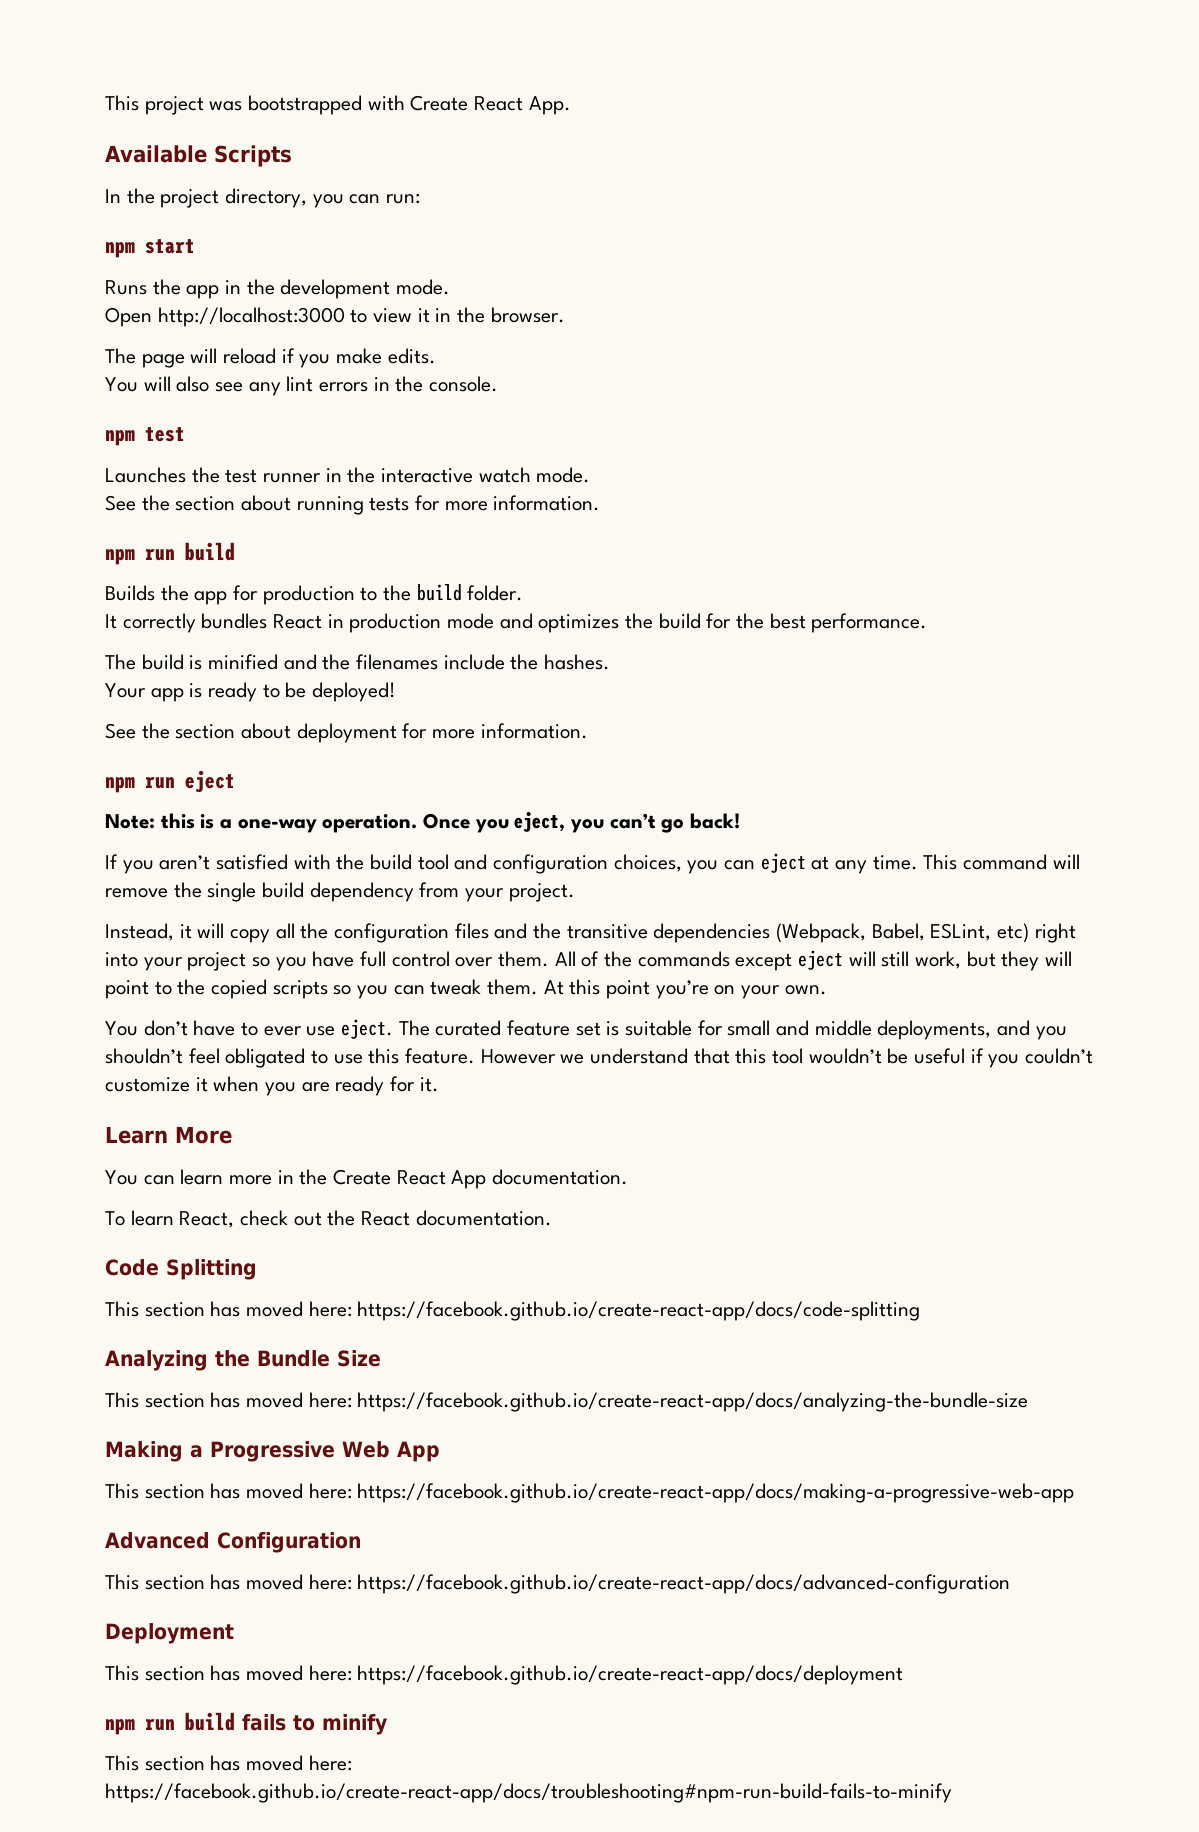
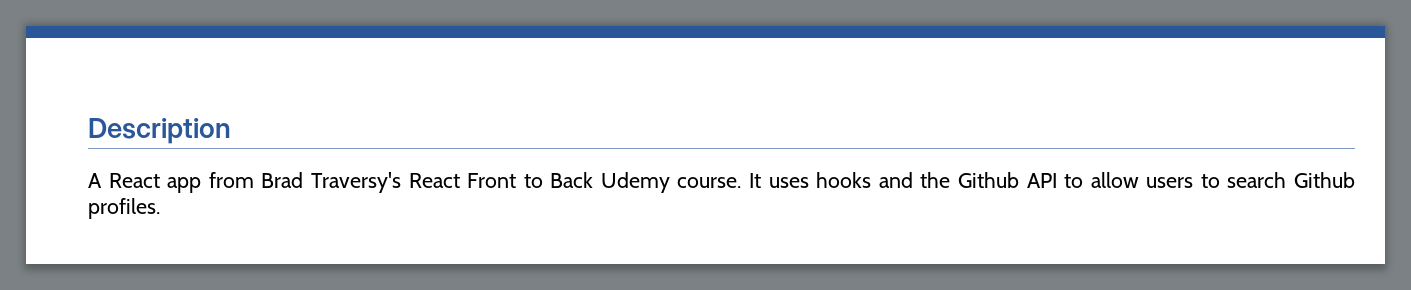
[105,95,571,115] [105,145,292,167] [105,188,421,208] [105,239,195,258] [105,279,451,299] [105,307,565,327] [105,348,436,368] [105,376,499,396] [105,427,185,446] [105,467,591,483] [105,495,601,515] [105,542,235,565] [105,584,524,605] [105,613,928,633] [105,654,611,670] [105,682,397,702] [105,723,588,743] [105,770,235,793] [105,812,741,833] [105,853,1080,874] [105,882,575,902] [105,923,1076,943] [105,950,1073,971] [105,979,827,999] [105,1019,1067,1040] [105,1048,1094,1068] [105,1076,439,1096] [105,1126,232,1144] [105,1169,629,1189] [105,1210,552,1228] [105,1259,257,1280] [105,1301,921,1321] [105,1350,381,1371] [105,1392,1029,1412] [105,1441,440,1462] [105,1483,1075,1503] [105,1532,361,1553] [105,1574,1011,1594] [105,1623,234,1644] [105,1665,904,1685] [105,1712,387,1735] [105,1755,352,1771] [105,1783,952,1803] This project was bootstrapped with Create React App. // Available Scripts // In the project directory, you can run: // npm start // Runs the app in the development mode. // Open http://localhost:3000 to view it in the browser. // The page will reload if you make edits. // You will also see any lint errors in the console. // npm test // Launches the test runner in the interactive watch mode. // See the section about running tests for more information. // npm run build // Builds the app for production to the build folder. // It correctly bundles React in production mode and optimizes the build for the best performance. // The build is minified and the filenames include the hashes. // Your app is ready to be deployed! // See the section about deployment for more information. // npm run eject // Note: this is a one-way operation. Once you eject, you can’t go back! // If you aren’t satisfied with the build tool and configuration choices, you can eject at any time. This command will remove the single build dependency from your project. // Instead, it will copy all the configuration files and the transitive dependencies (Webpack, Babel, ESLint, etc) right into your project so you have full control over them. All of the commands except eject will still work, but they will point to the copied scripts so you can tweak them. At this point you’re on your own. // You don’t have to ever use eject. The curated feature set is suitable for small and middle deployments, and you shouldn’t feel obligated to use this feature. However we understand that this tool wouldn’t be useful if you couldn’t customize it when you are ready for it. // Learn More // You can learn more in the Create React App documentation. // To learn React, check out the React documentation. // Code Splitting // This section has moved here: https://facebook.github.io/create-react-app/docs/code-splitting // Analyzing the Bundle Size // This section has moved here: https://facebook.github.io/create-react-app/docs/analyzing-the-bundle-size // Making a Progressive Web App // This section has moved here: https://facebook.github.io/create-react-app/docs/making-a-progressive-web-app // Advanced Configuration // This section has moved here: https://facebook.github.io/create-react-app/docs/advanced-configuration // Deployment // This section has moved here: https://facebook.github.io/create-react-app/docs/deployment // npm run build fails to minify // This section has moved here: https://facebook.github.io/create-react-app/docs/troubleshooting#npm-run-build-fails-to-minify -> [88,118,231,144] [88,172,1355,193] [88,198,160,219] Description // A React app from Brad Traversy's React Front to Back Udemy course. It uses hooks and the Github API to allow users to search Github profiles.

